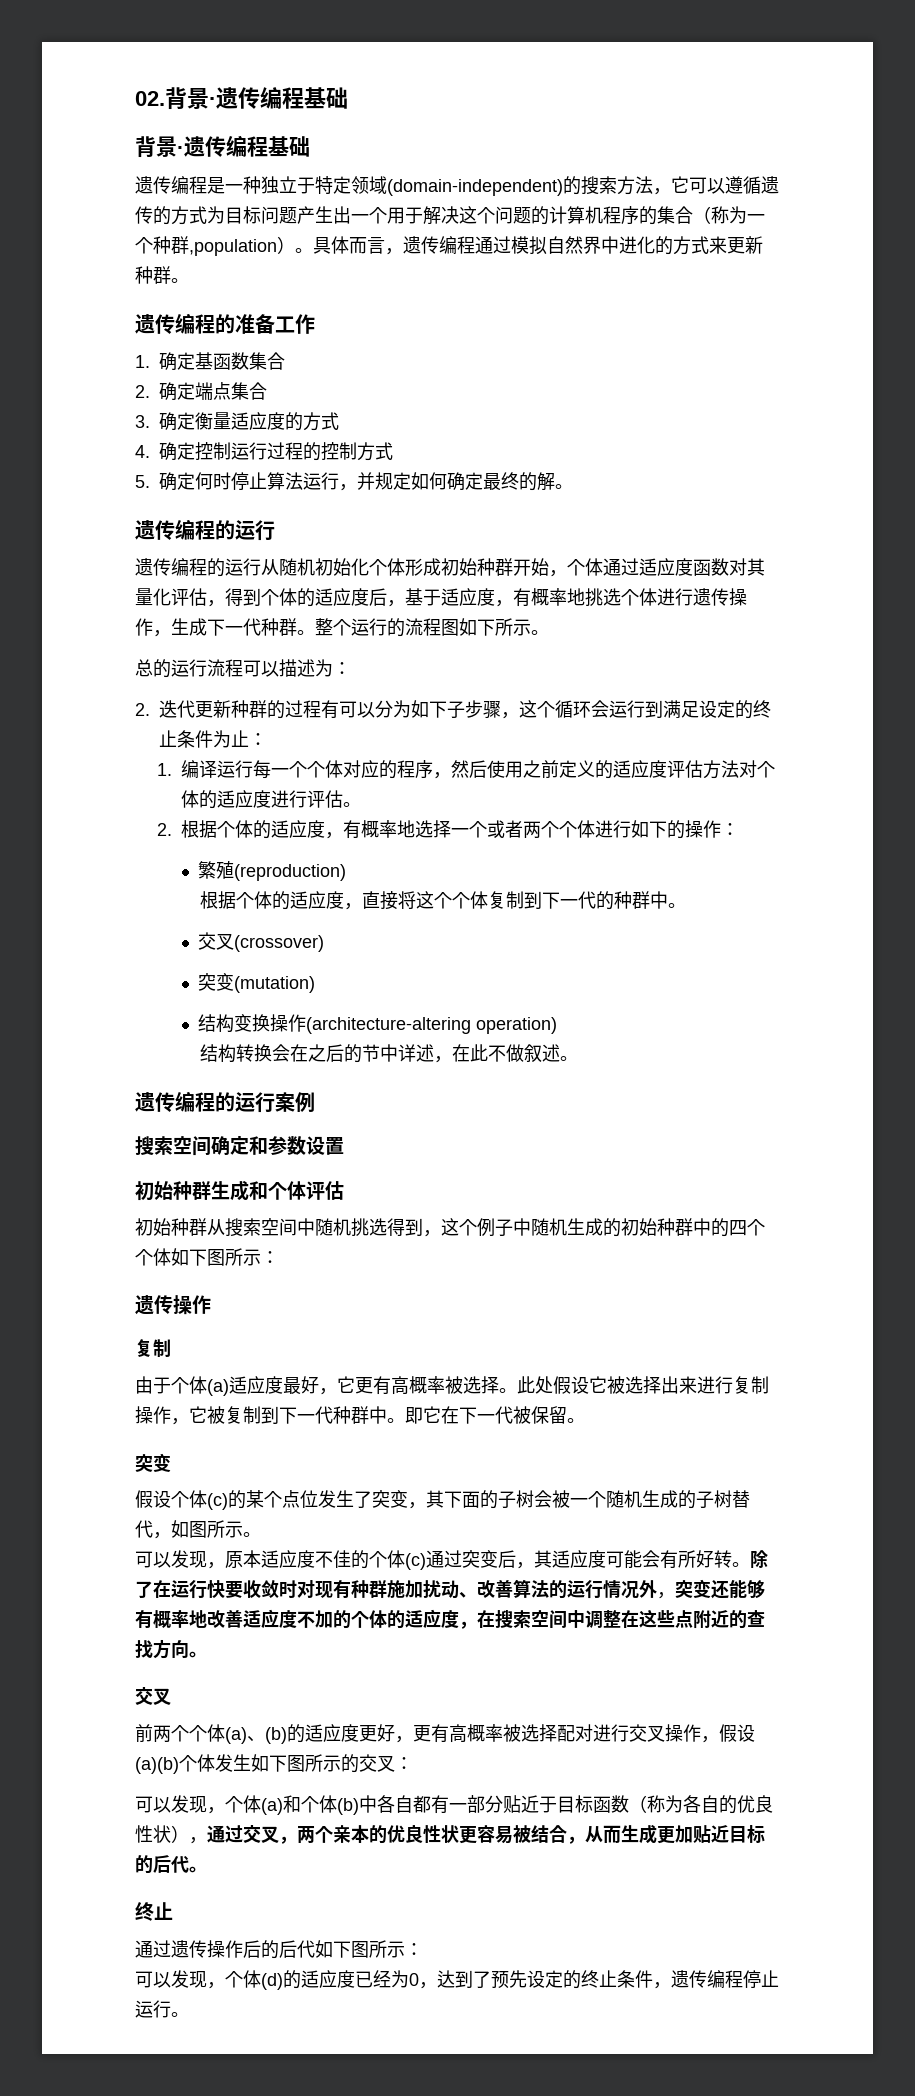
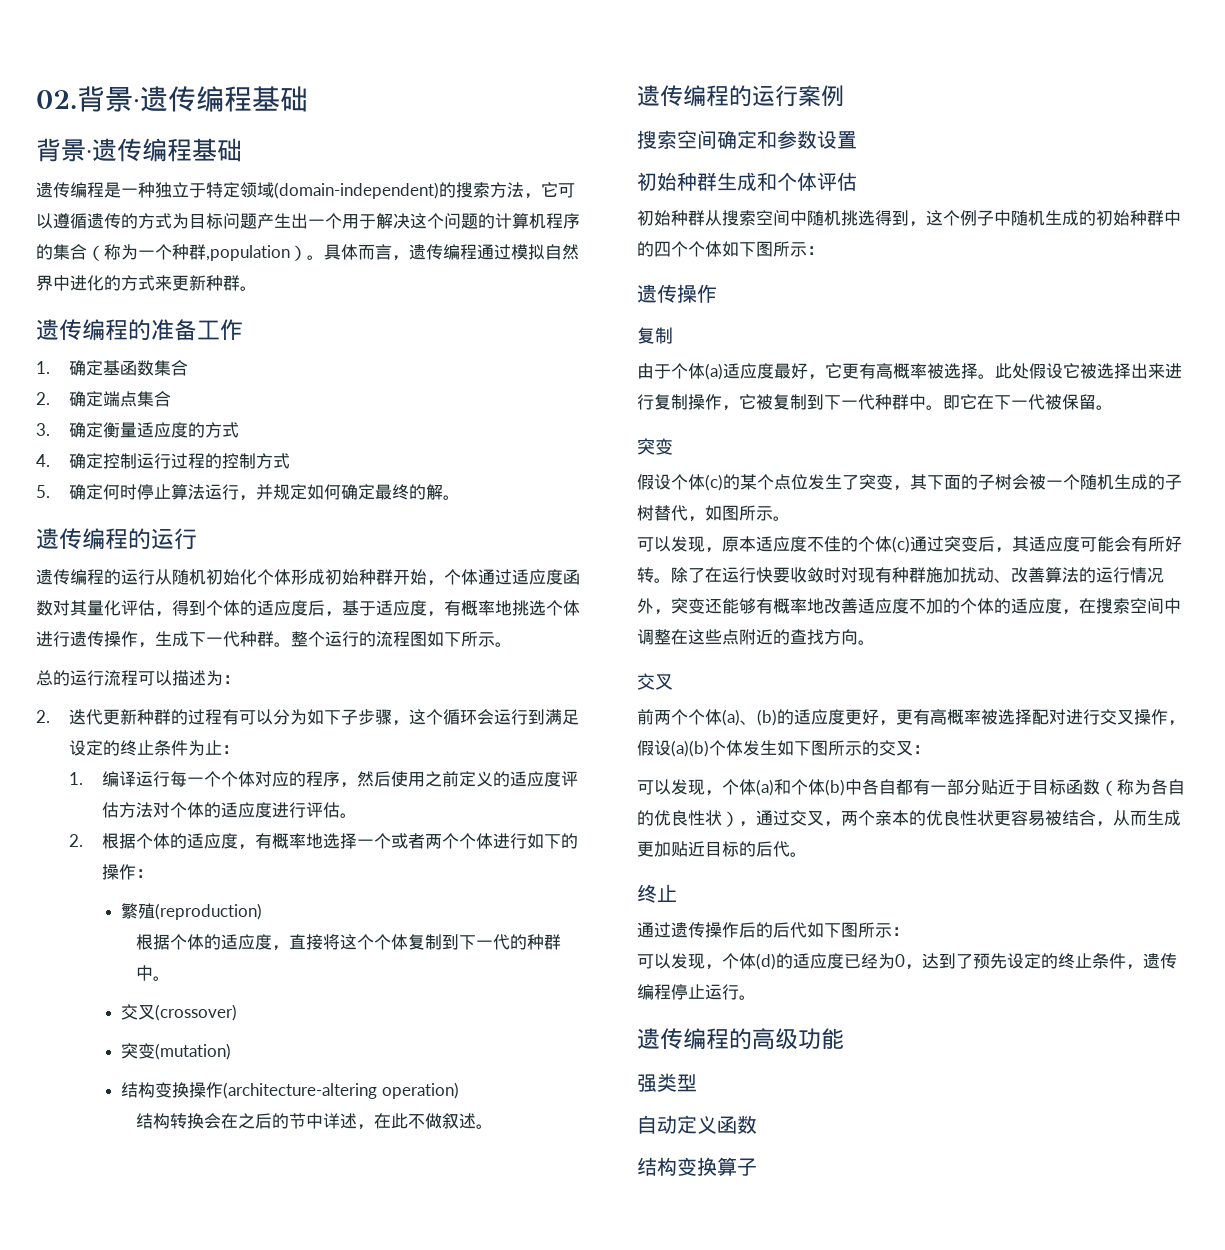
(189, 2014) none -> [637,1028,844,1050] [637,1073,697,1092] [637,1115,757,1134] [637,1157,757,1176] // 遗传编程的高级功能 // 强类型 // 自动定义函数 // 结构变换算子

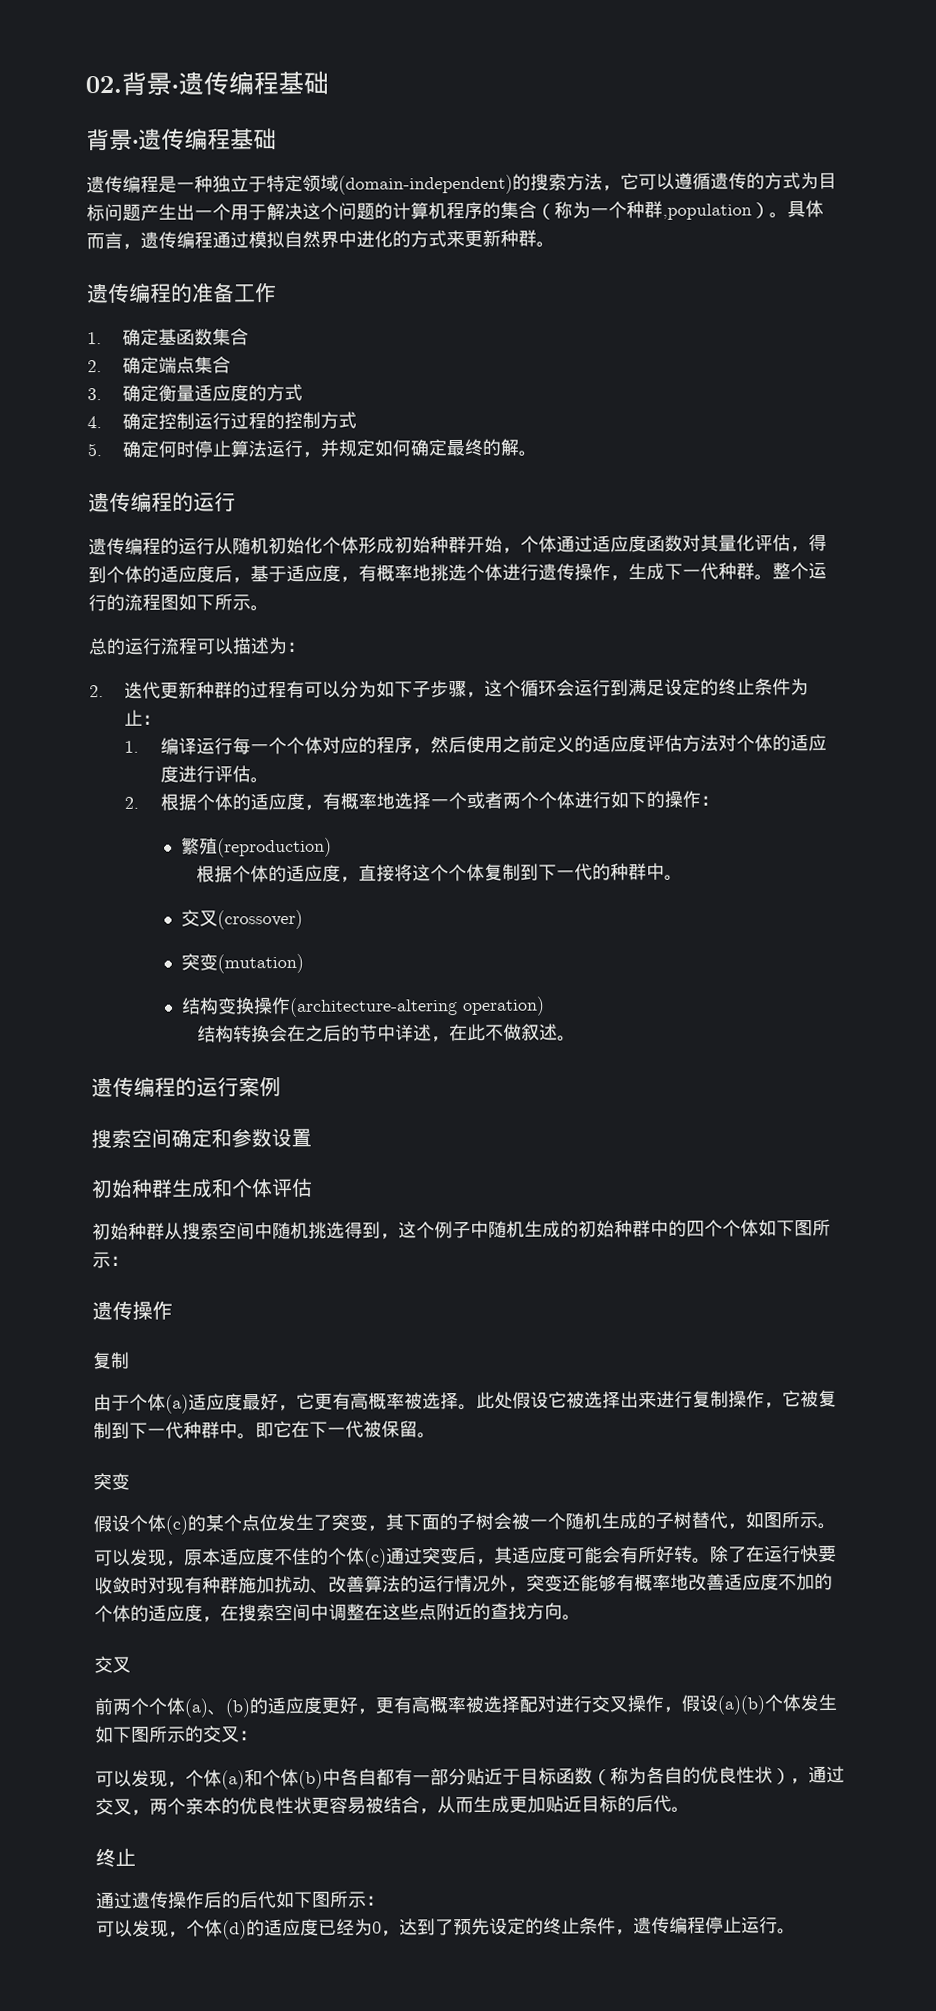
[637,1028,844,1050] [637,1073,697,1092] [637,1115,757,1134] [637,1157,757,1176] // 遗传编程的高级功能 // 强类型 // 自动定义函数 // 结构变换算子 -> (796, 1931) none

